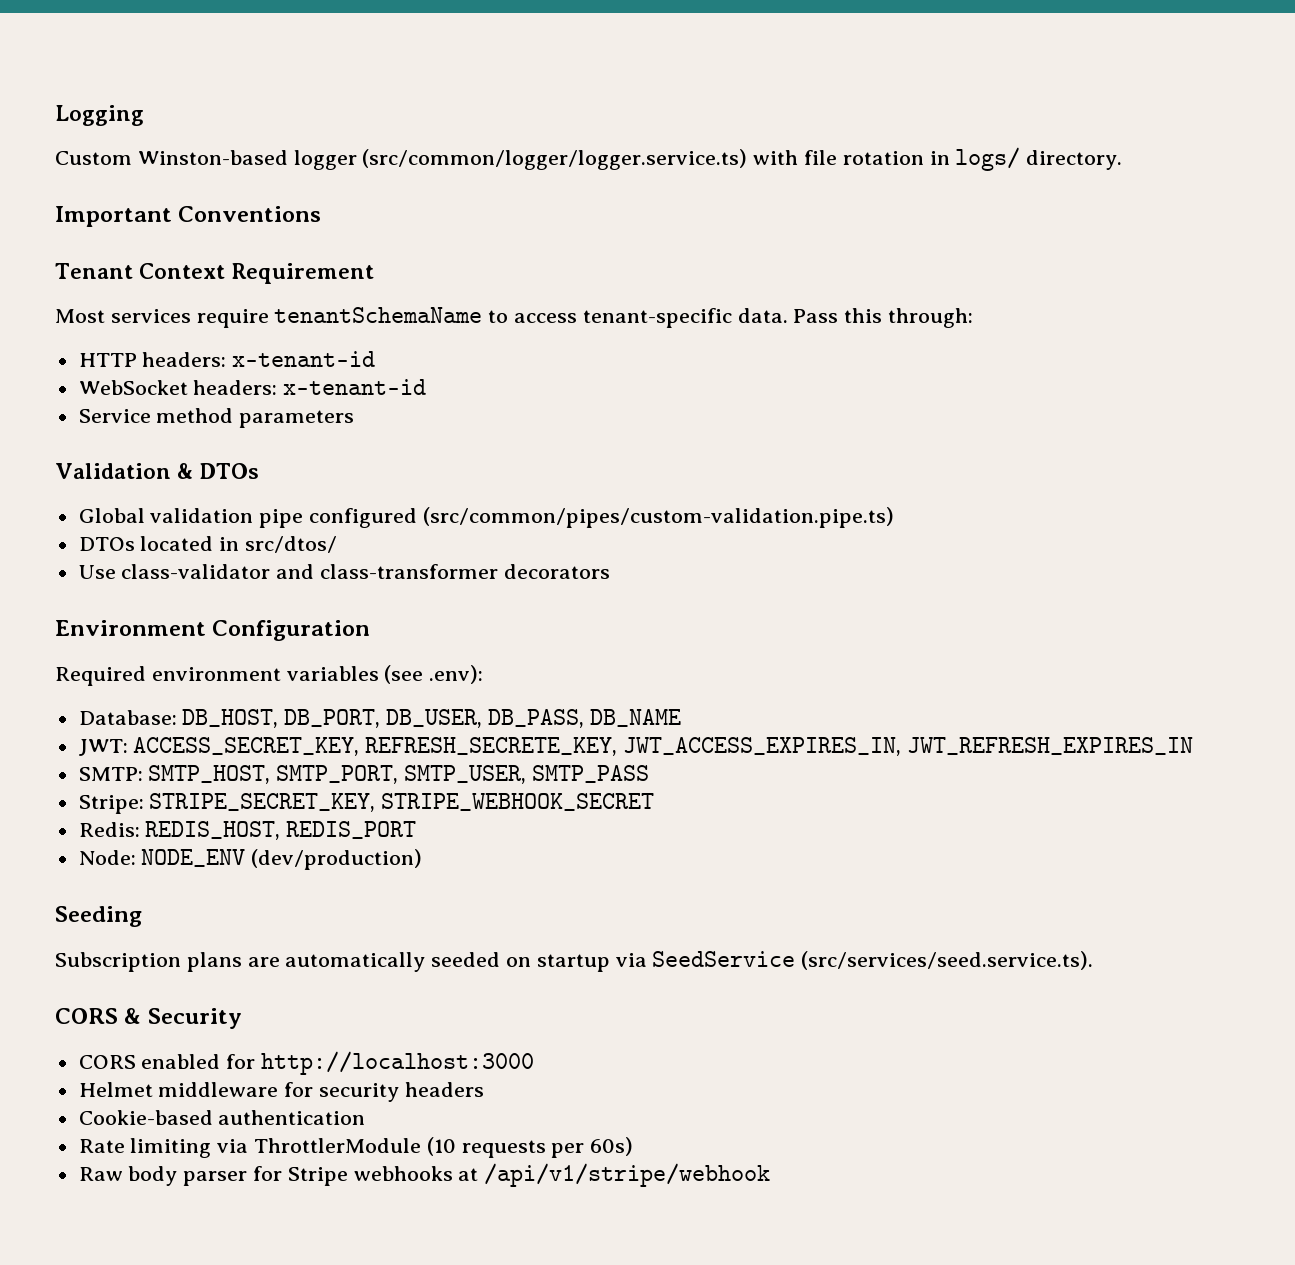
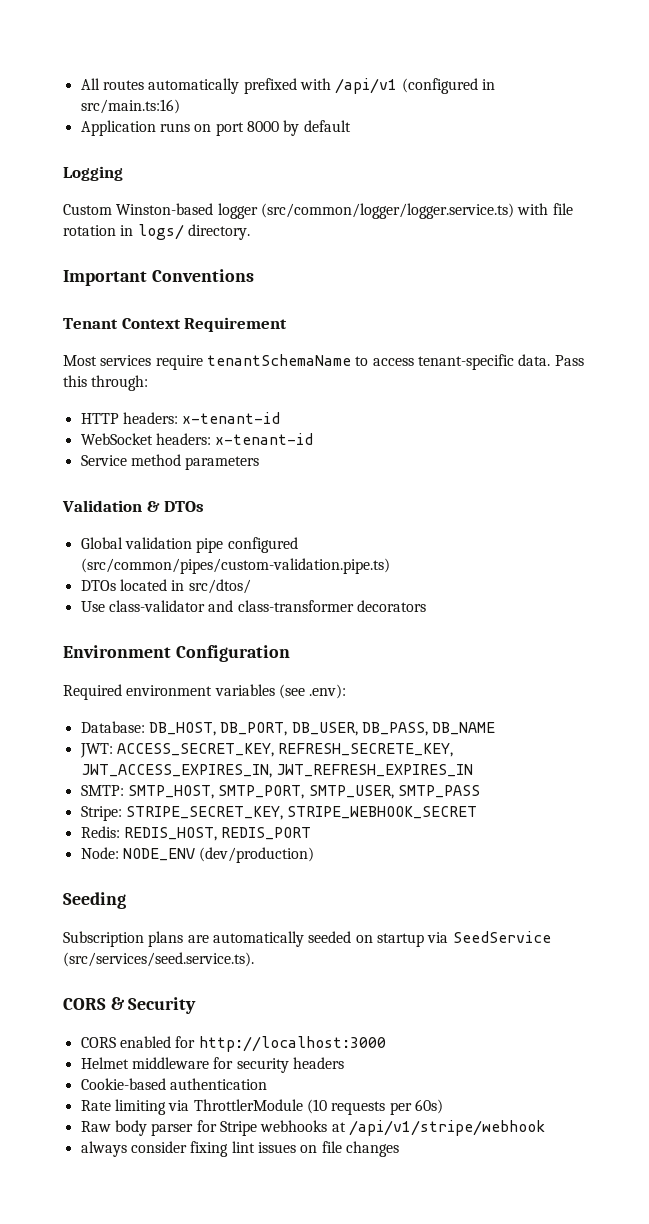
(55, 115) none -> [80,78,495,94] [80,99,180,114] [80,120,351,136] All routes automatically prefixed with /api/v1 (configured in src/main.ts:16) // Application runs on port 8000 by default //
(771, 1175) none -> [80,1141,399,1157] // always consider fixing lint issues on file changes

